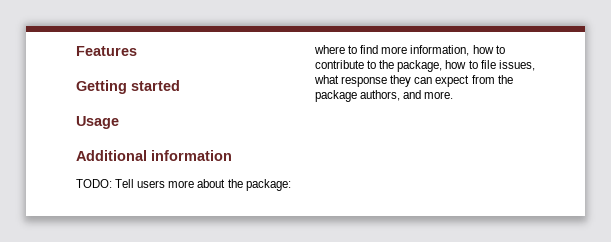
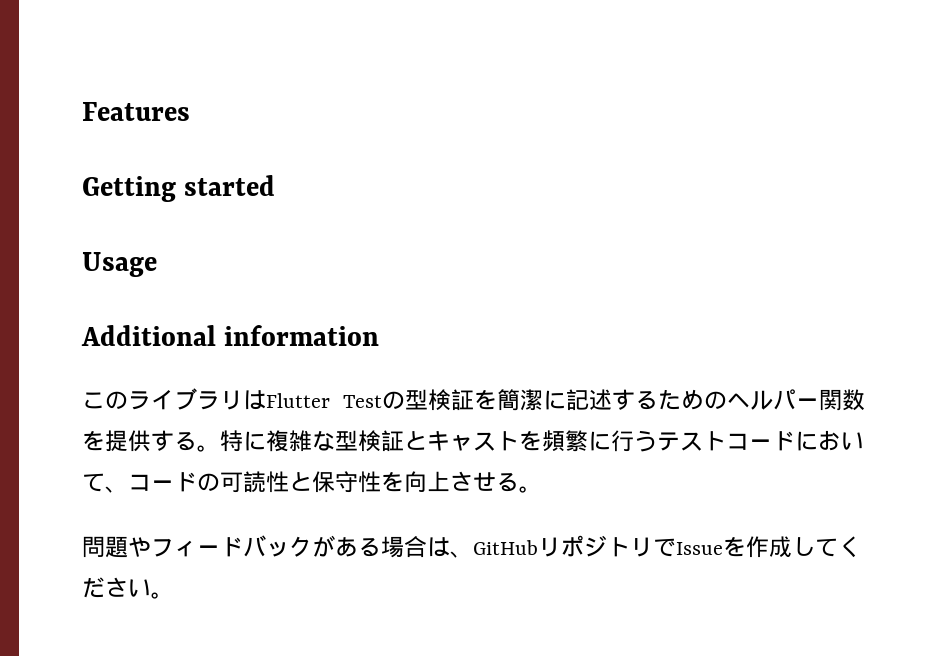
[76,179,291,191] [314,45,505,56] [315,60,535,72] [314,75,513,87] [315,90,454,102] TODO: Tell users more about the package: where to find more information, how to contribute to the package, how to file issues, what response they can expect from the package authors, and more. -> [82,388,865,411] [82,430,864,452] [82,471,542,493] [82,535,861,558] [82,577,174,599] このライブラリはFlutter Testの型検証を簡潔に記述するためのヘルパー関数を提供する。特に複雑な型検証とキャストを頻繁に行うテストコードにおいて、コードの可読性と保守性を向上させる。 // 問題やフィードバックがある場合は、GitHubリポジトリでIssueを作成してください。

